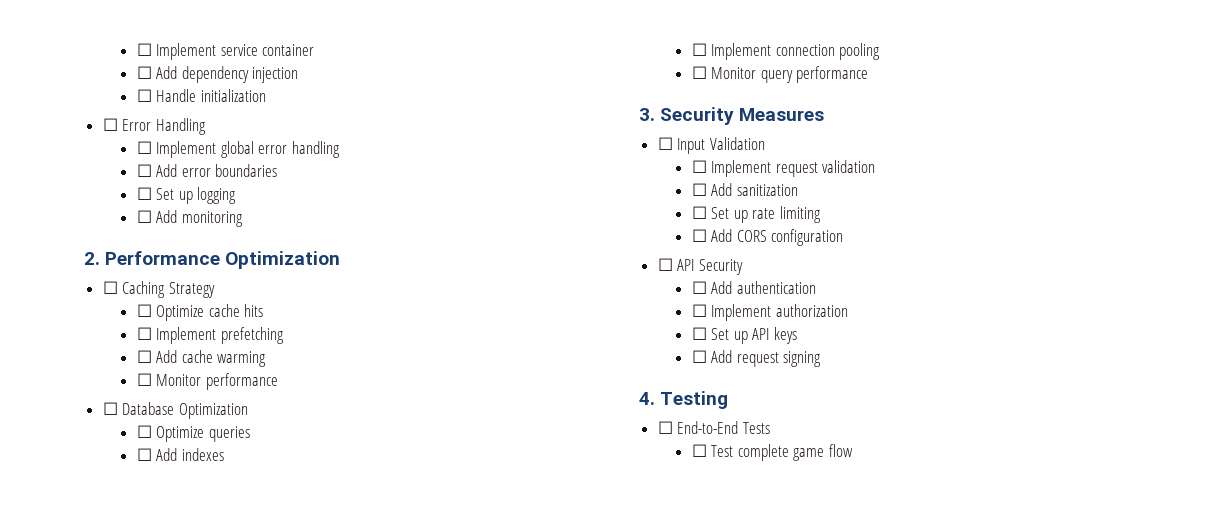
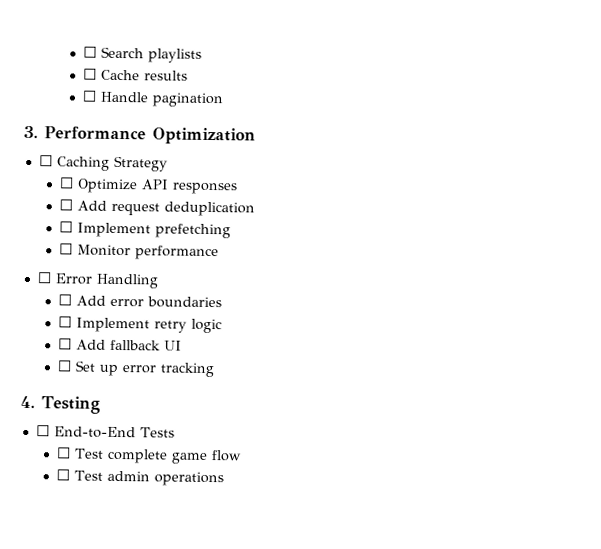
[136,43,315,60] [136,66,299,83] [136,89,266,102] [102,118,206,135] [136,141,340,158] [136,164,278,177] [136,187,237,204] [136,210,243,227] [84,252,100,265] ☐ Implement service container // ☐ Add dependency injection // ☐ Handle initialization // ☐ Error Handling // ☐ Implement global error handling // ☐ Add error boundaries // ☐ Set up logging // ☐ Add monitoring // 2. -> [82,46,202,63] [82,68,188,81] [81,90,223,108] [23,125,38,139] ☐ Search playlists // ☐ Cache results // ☐ Handle pagination // 3.
[208,304,264,317] cache hits -> [141,179,238,195] [59,199,256,217] API responses // ☐ Add request deduplication
[136,350,267,367] // ☐ Add cache warming -> (232, 231) none
[122,402,248,419] [136,425,250,442] [136,448,224,461] [691,43,881,60] [691,66,869,83] [639,107,825,125] [657,137,765,154] [691,160,876,177] [691,183,798,196] [691,206,821,223] [691,229,844,246] [657,258,743,275] [691,281,816,294] [691,304,848,321] [691,327,797,344] [691,350,822,367] Database Optimization // ☐ Optimize queries // ☐ Add indexes // ☐ Implement connection pooling // ☐ Monitor query performance // 3. Security Measures // ☐ Input Validation // ☐ Implement request validation // ☐ Add sanitization // ☐ Set up rate limiting // ☐ Add CORS configuration // ☐ API Security // ☐ Add authentication // ☐ Implement authorization // ☐ Set up API keys // ☐ Add request signing -> [54,273,158,289] [58,294,223,309] [58,316,223,334] [58,338,183,351] [57,360,216,378] Error Handling // ☐ Add error boundaries // ☐ Implement retry logic // ☐ Add fallback UI // ☐ Set up error tracking
(853, 450) none -> [56,469,225,487] // ☐ Test admin operations

